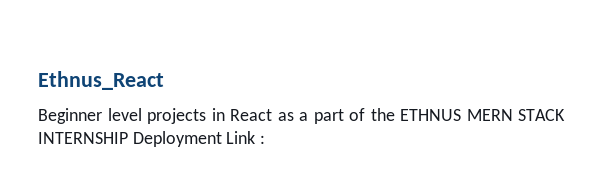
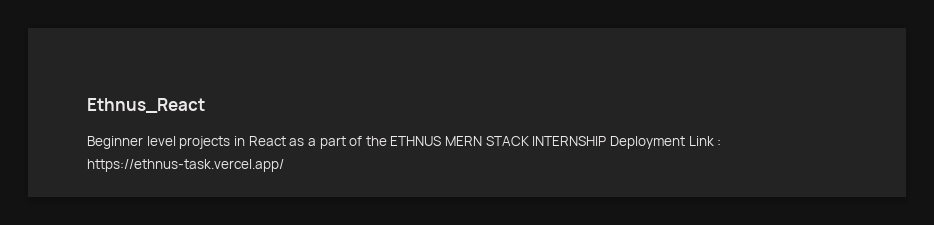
(266, 139) none -> [87,159,284,172] https://ethnus-task.vercel.app/

